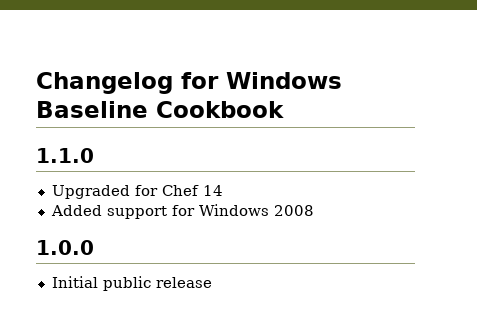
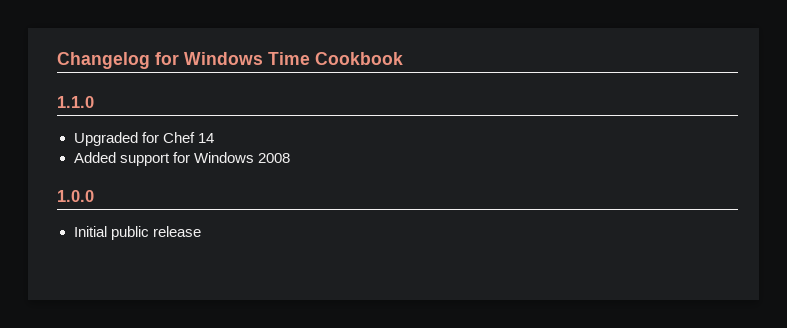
[36,101,148,118] Baseline -> [268,52,310,65] Time

